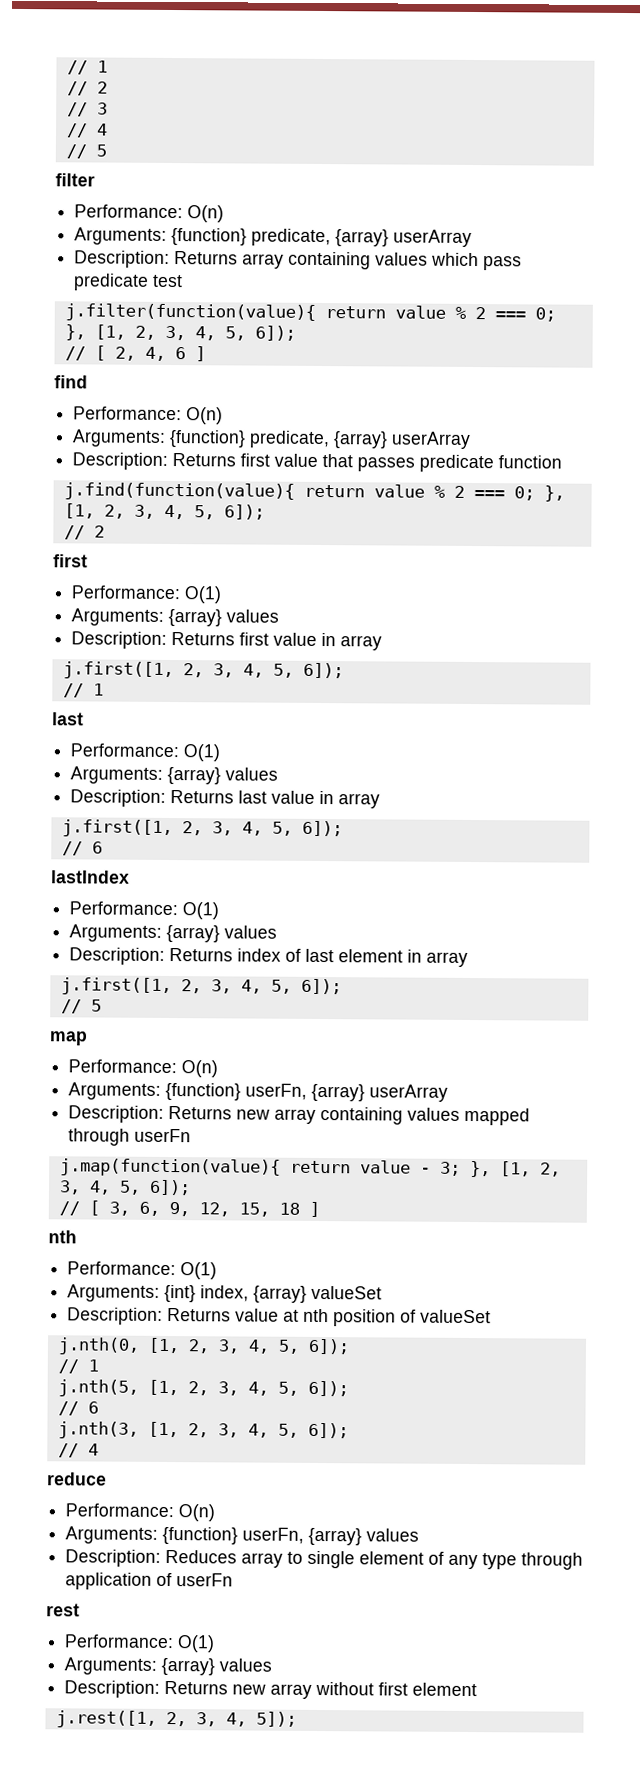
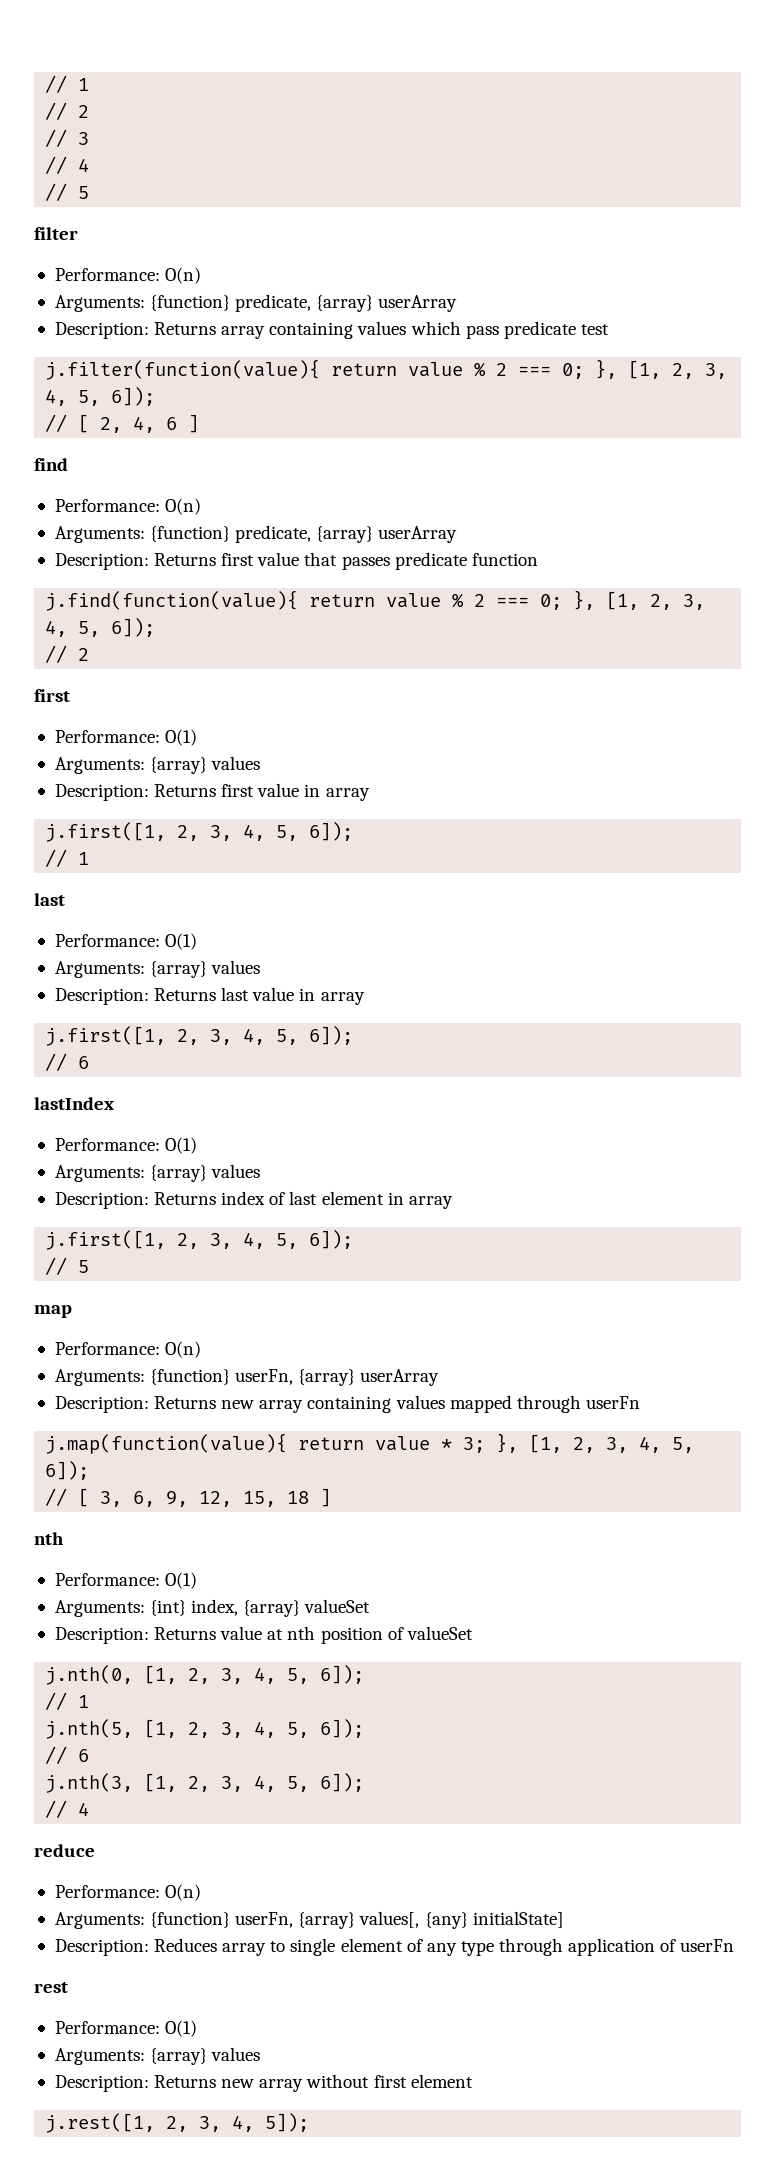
[419,1167,431,1174] - -> [441,1439,453,1450] *
[366,1528,420,1542] values -> [359,1911,564,1929] values[, {any} initialState]

